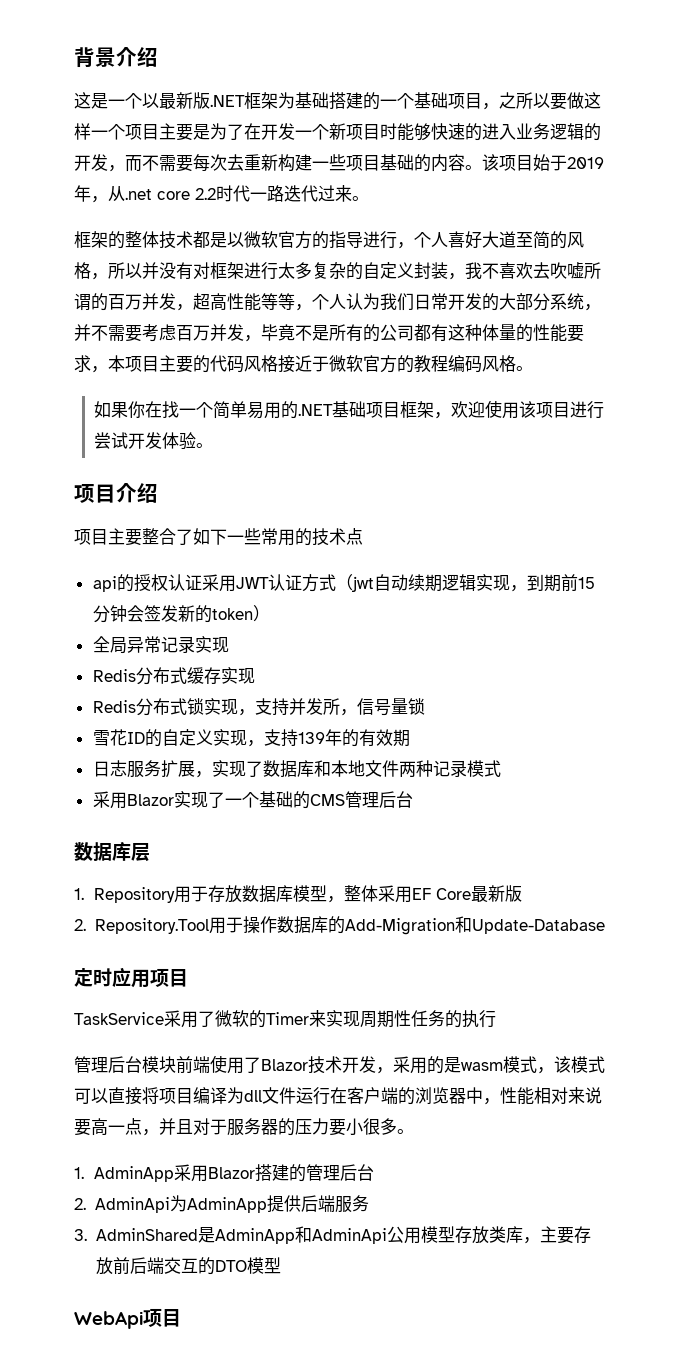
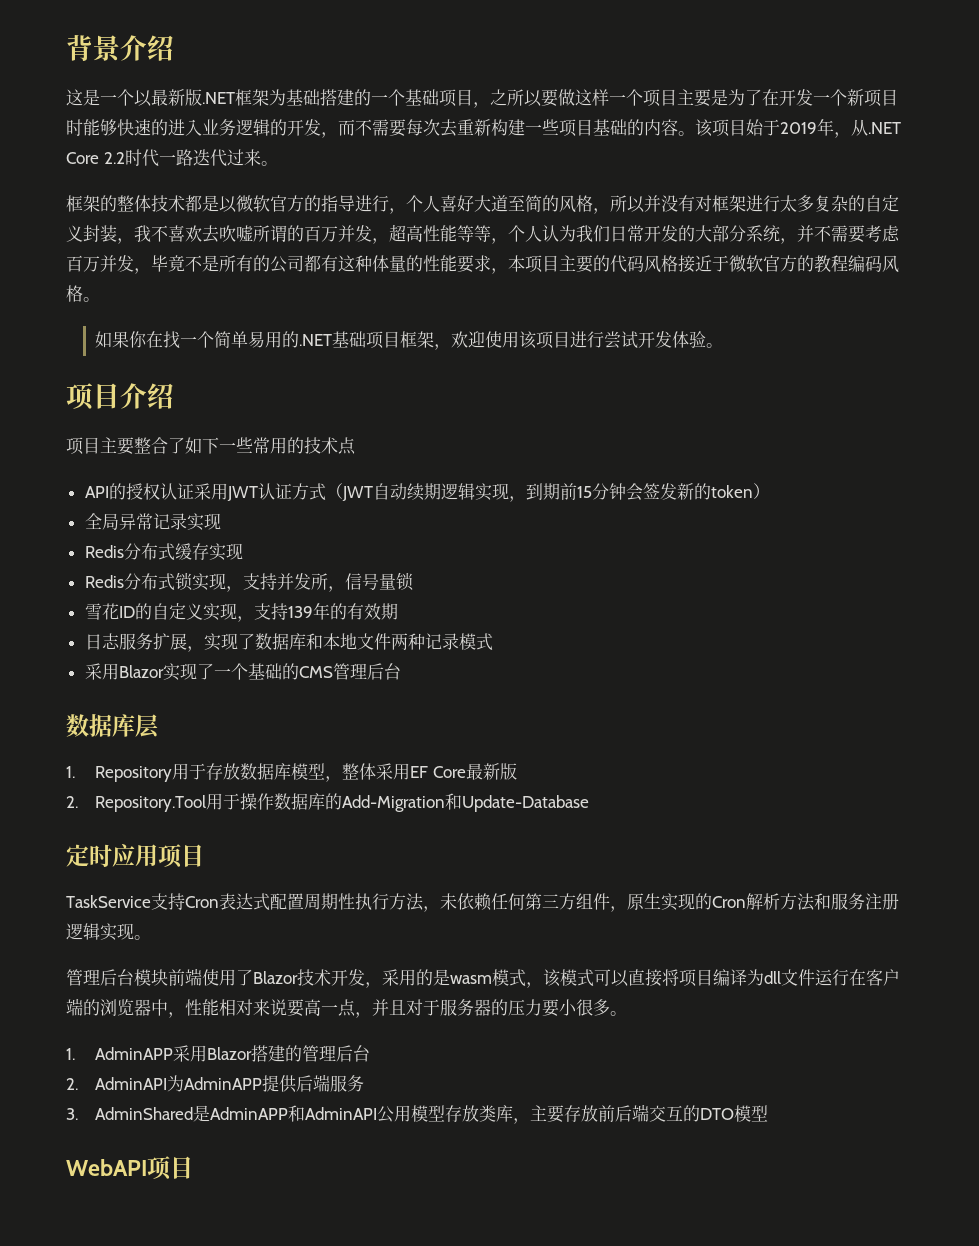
[125,189,190,200] .net core -> [868,122,901,134] [66,152,99,164] .NET Core
[92,576,117,592] api -> [84,486,109,498] API
[351,576,374,592] jwt -> [341,486,373,501] JWT
[164,1010,496,1028] 采用了微软的Timer来实现周期性任务的执行 -> [150,893,899,912] [66,923,151,941] 支持Cron表达式配置周期性执行方法，未依赖任何第三方组件，原生实现的Cron解析方法和服务注册逻辑实现。
[94,1166,175,1182] AdminApp -> [95,1047,174,1060] AdminAPP
[94,1195,267,1213] AdminApi为AdminApp -> [95,1075,263,1092] AdminAPI为AdminAPP
[214,1226,387,1244] AdminApp和AdminApi -> [210,1105,378,1122] AdminAPP和AdminAPI
[74,1311,143,1329] WebApi -> [66,1159,147,1176] WebAPI

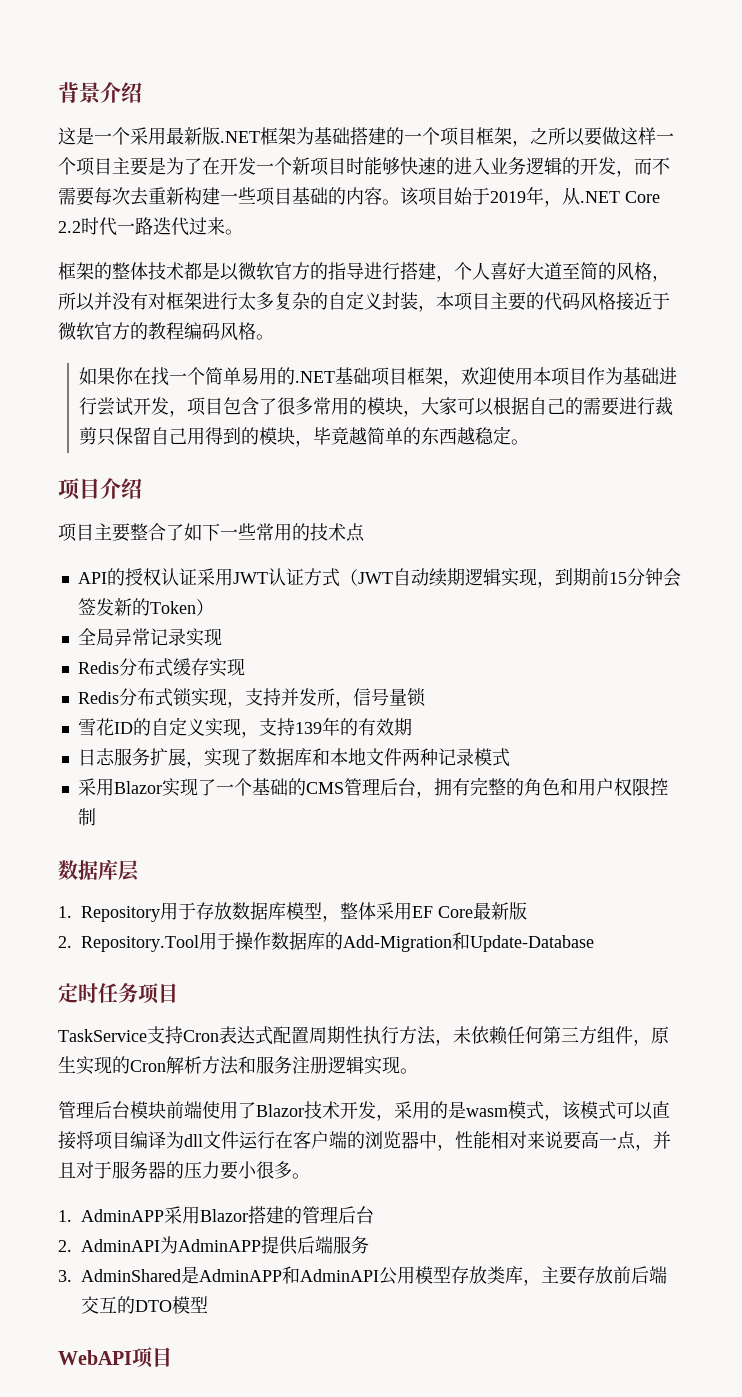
[134,90,152,107] 以 -> [130,127,166,145] 采用
[405,89,473,107] 基础项目 -> [440,127,512,146] 项目框架
(389, 203) none -> [400,262,436,280] 搭建
[134,224,900,244] [66,255,508,274] 我不喜欢去吹嘘所谓的百万并发，超高性能等等，个人认为我们日常开发的大部分系统，并不需要考虑百万并发，毕竟不是所有的公司都有这种体量的性能要求， -> (436, 308) none
[519,331,707,349] 该项目进行尝试开发体验 -> [533,367,678,386] [79,397,674,417] [79,426,512,447] 本项目作为基础进行尝试开发，项目包含了很多常用的模块，大家可以根据自己的需要进行裁剪只保留自己用得到的模块，毕竟越简单的东西越稳定
[710,485,753,498] token -> [149,601,196,614] Token
(401, 671) none -> [415,777,668,798] [77,808,96,826] ，拥有完整的角色和用户权限控制
[112,844,158,867] 应用 -> [98,983,138,1003] 任务

